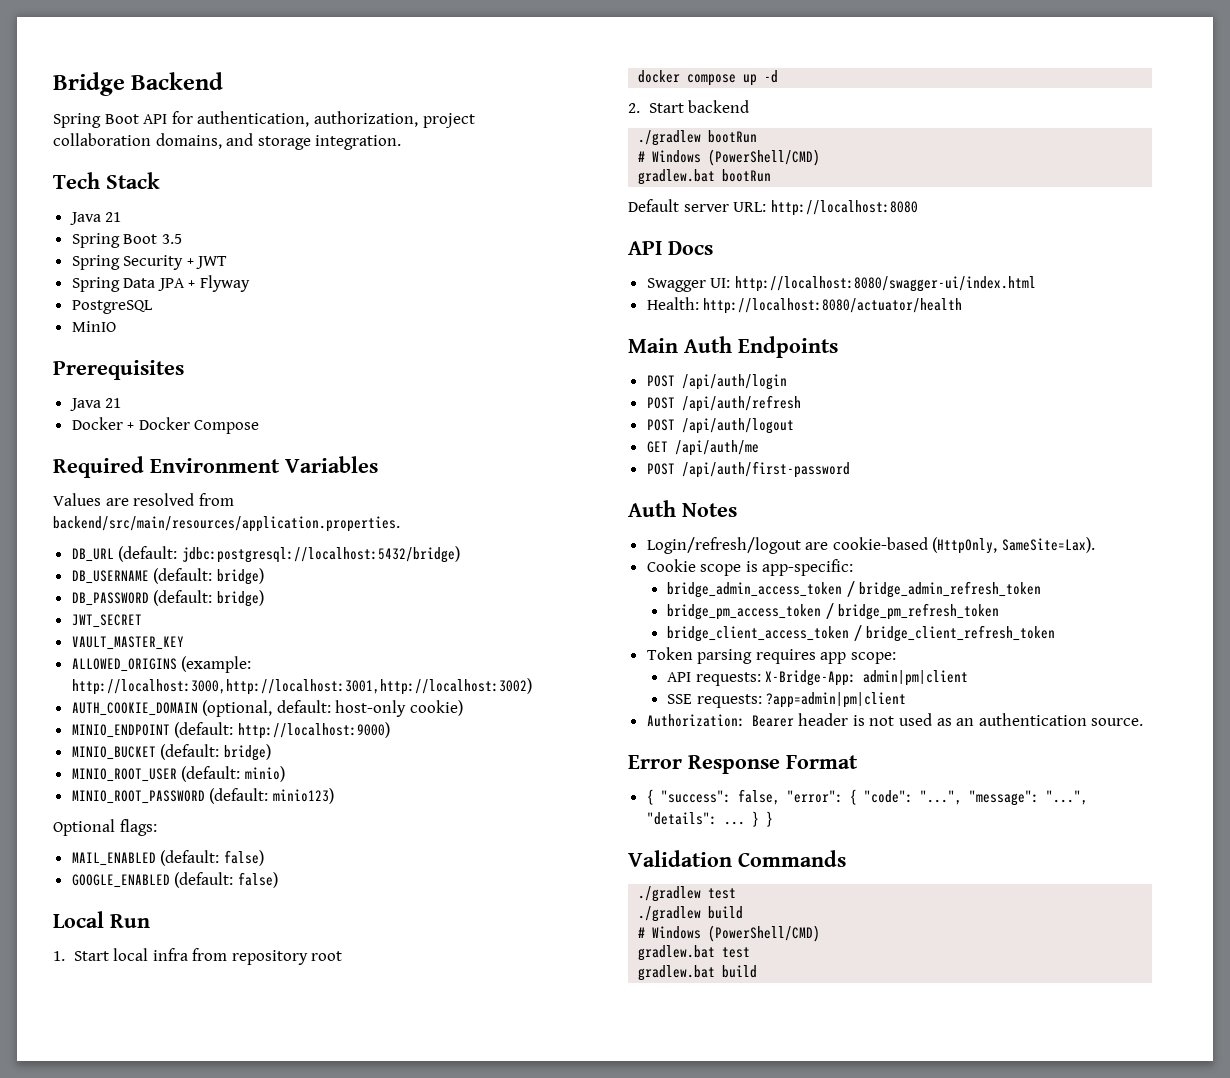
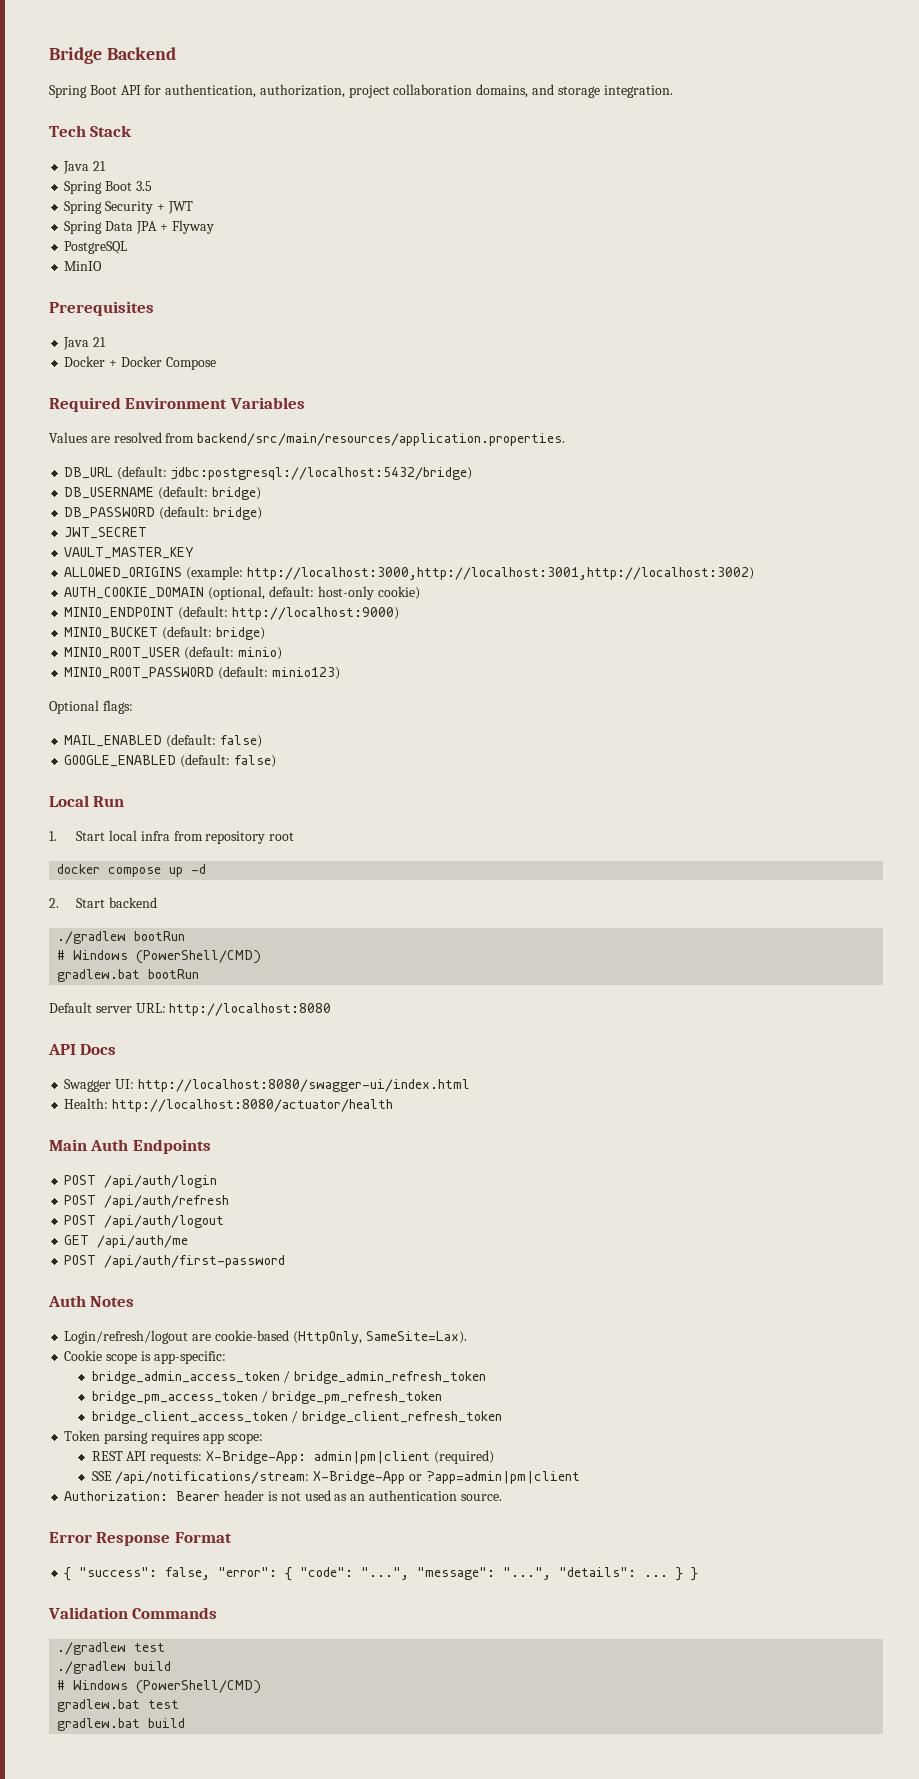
(897, 658) none -> [91,1451,123,1461] REST
(969, 678) none -> [433,1450,494,1464] (required)
[696,694,762,708] requests: -> [115,1471,422,1484] /api/notifications/stream: X-Bridge-App or

